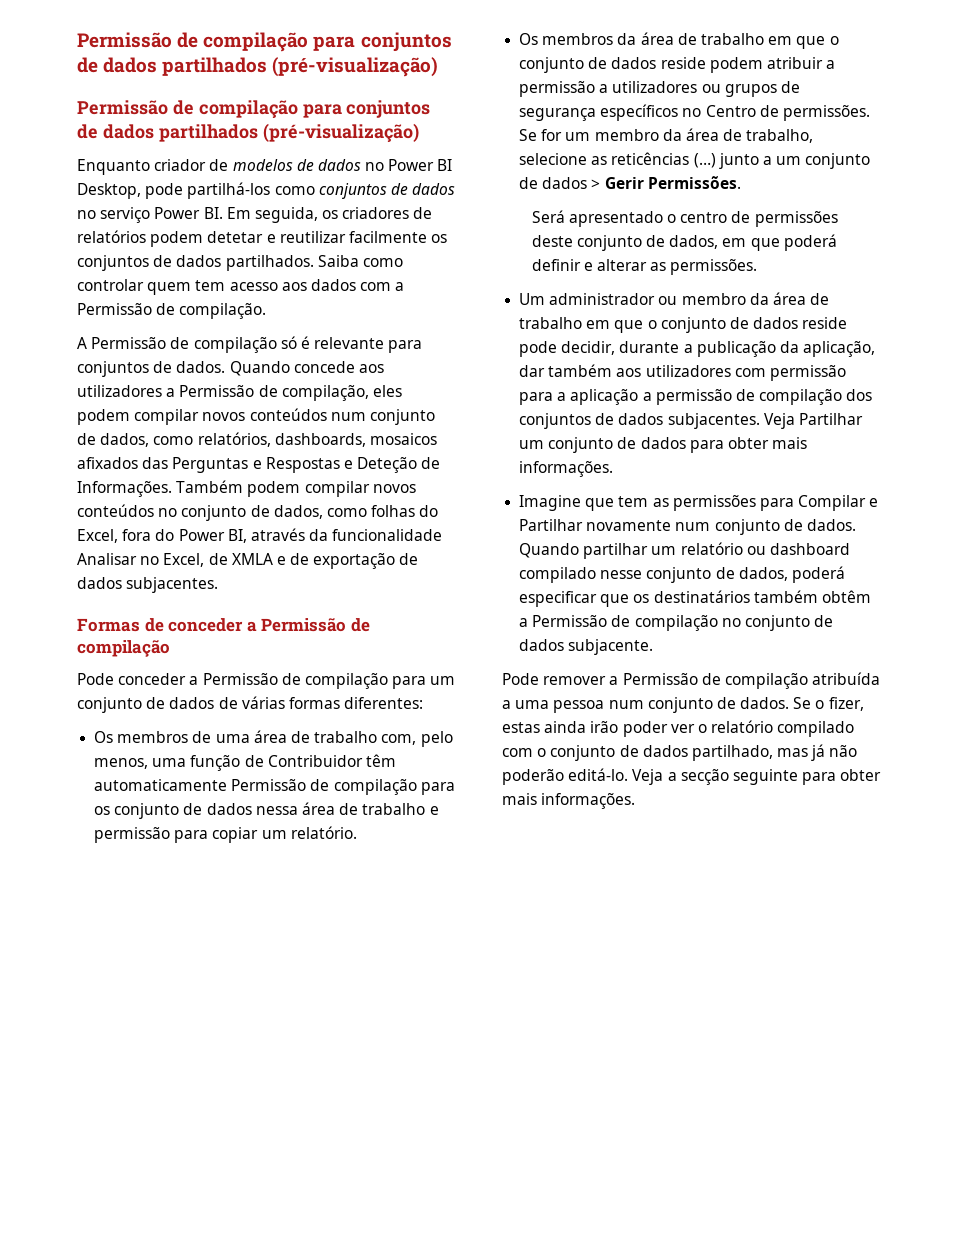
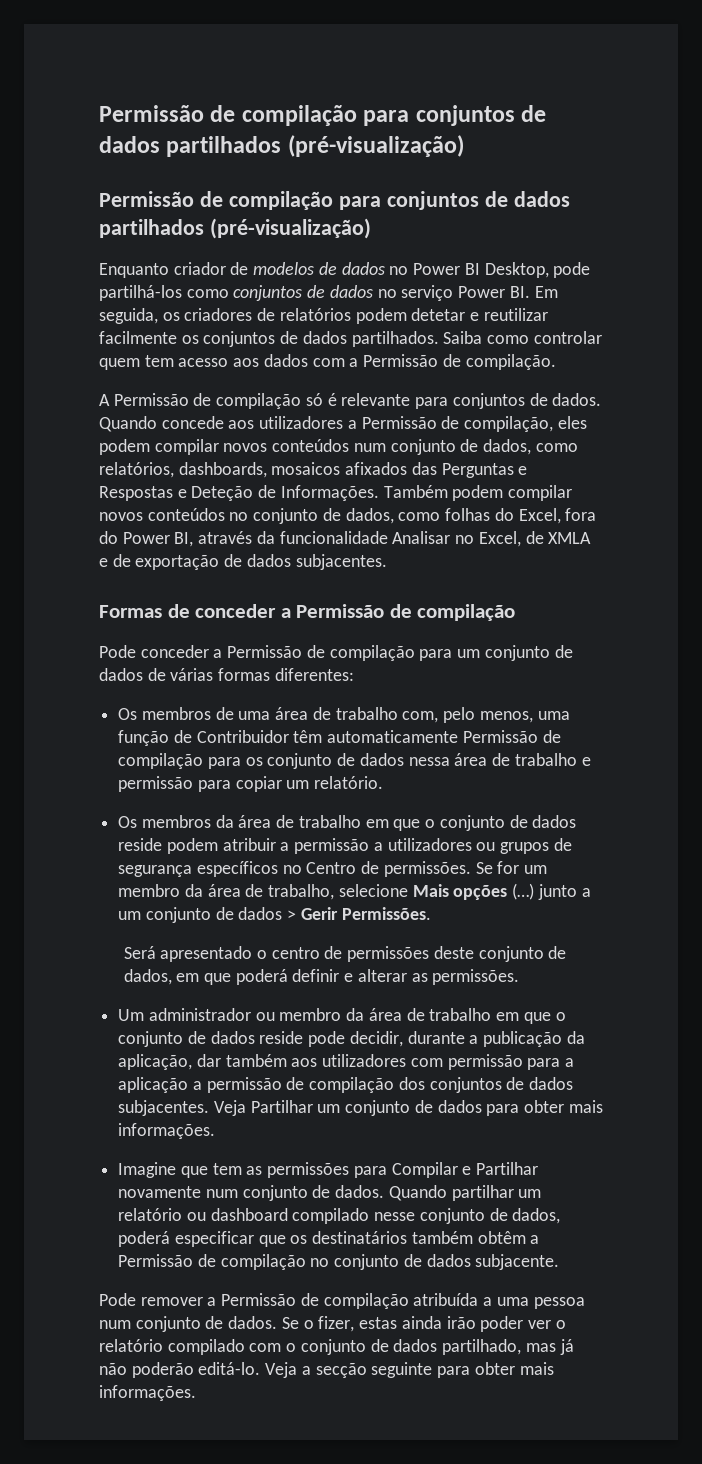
[591,152,690,165] as reticências -> [412,884,508,900] Mais opções

